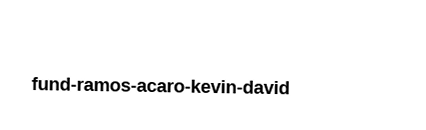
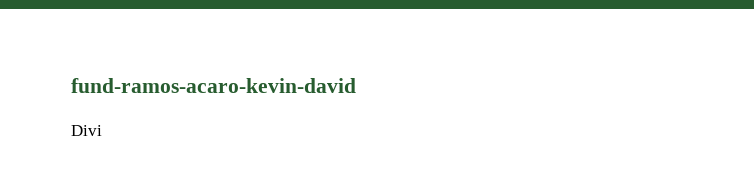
(290, 85) none -> [71,125,102,136] // Divi

